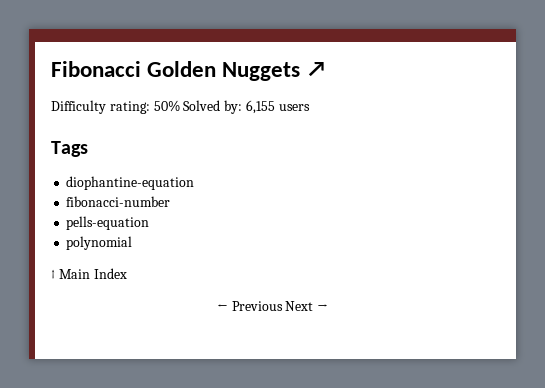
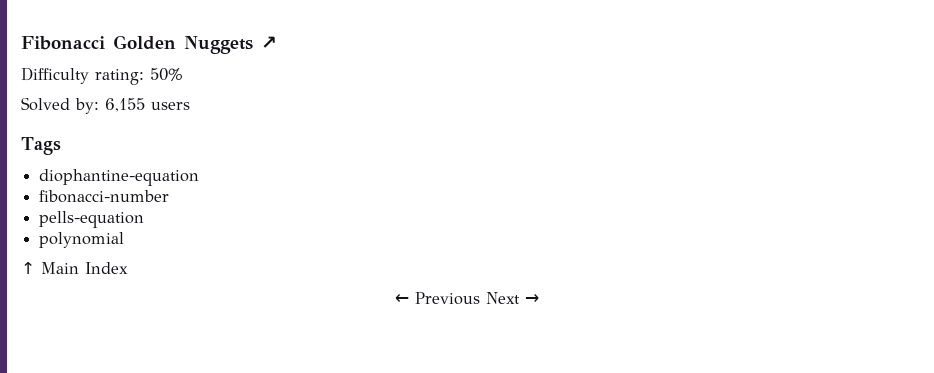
(180, 106) none -> (183, 74) //

